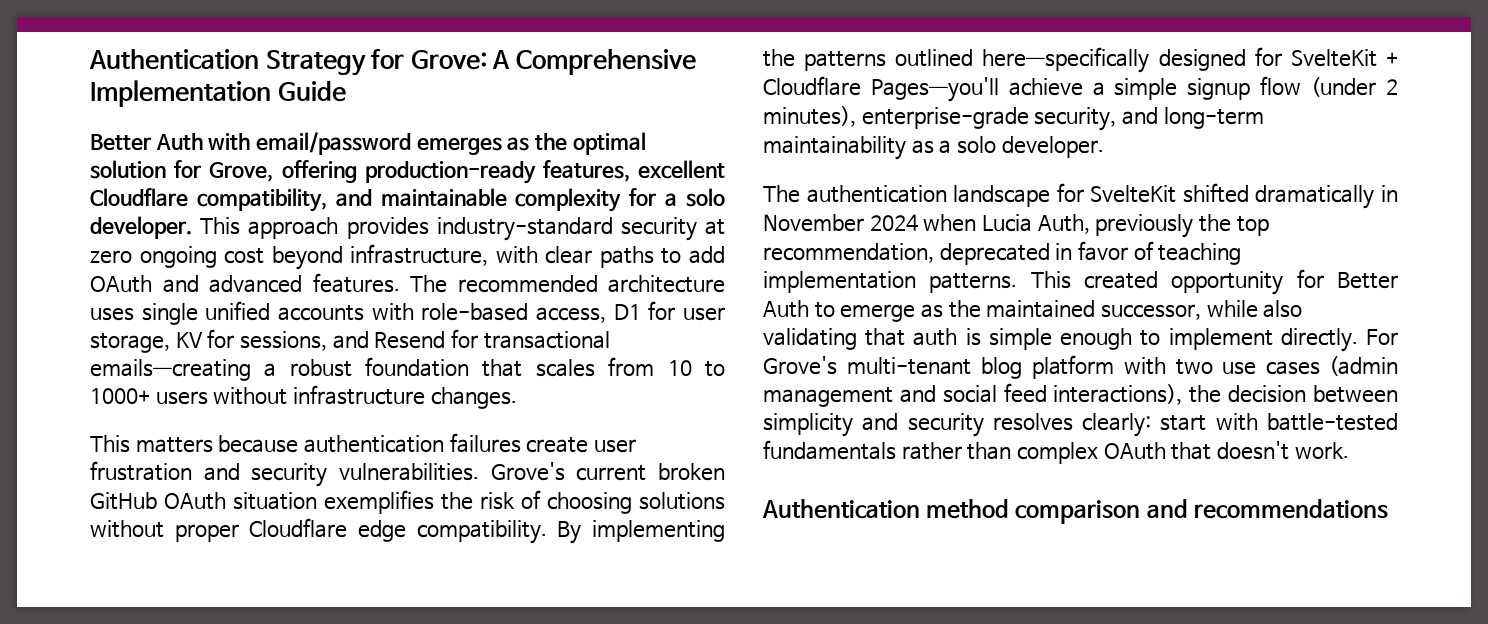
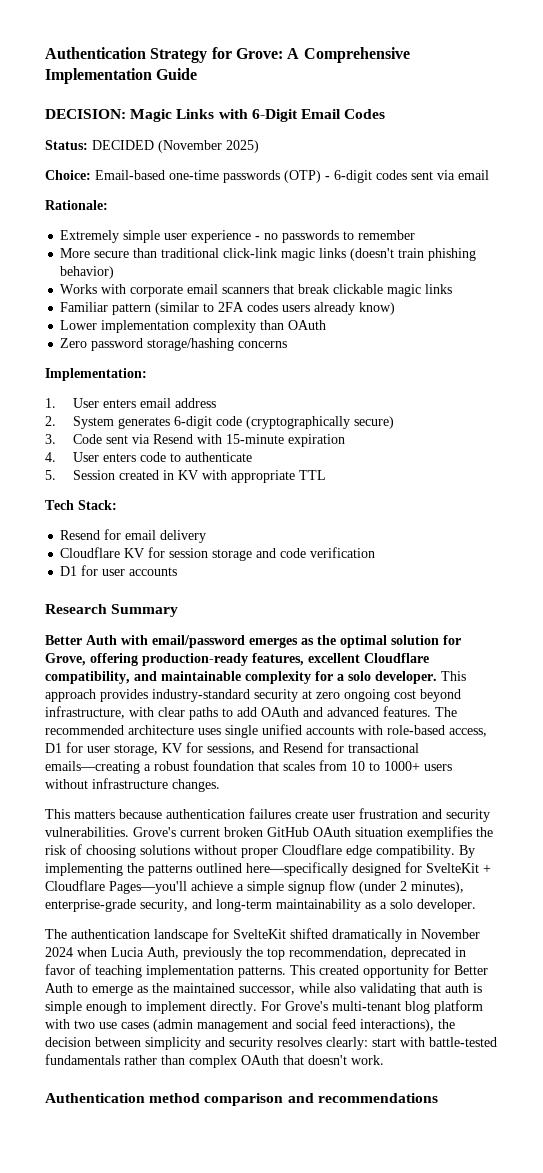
(346, 91) none -> [45,109,386,122] [45,140,259,153] [45,170,489,183] [45,200,108,210] [60,230,416,243] [60,248,477,261] [60,266,115,279] [60,284,453,297] [60,302,396,315] [60,320,327,333] [60,338,288,351] [45,368,147,381] [45,398,216,408] [45,416,394,429] [45,434,345,447] [45,452,252,462] [45,470,326,483] [45,500,117,510] [60,529,207,543] [60,547,376,561] [60,565,178,576] [45,604,179,617] // DECISION: Magic Links with 6-Digit Email Codes // Status: DECIDED (November 2025) // Choice: Email-based one-time passwords (OTP) - 6-digit codes sent via email // Rationale: // Extremely simple user experience - no passwords to remember // More secure than traditional click-link magic links (doesn't train phishing behavior) // Works with corporate email scanners that break clickable magic links // Familiar pattern (similar to 2FA codes users already know) // Lower implementation complexity than OAuth // Zero password storage/hashing concerns // Implementation: // 1. User enters email address // 2. System generates 6-digit code (cryptographically secure) // 3. Code sent via Resend with 15-minute expiration // 4. User enters code to authenticate // 5. Session created in KV with appropriate TTL // Tech Stack: // Resend for email delivery // Cloudflare KV for session storage and code verification // D1 for user accounts // Research Summary

